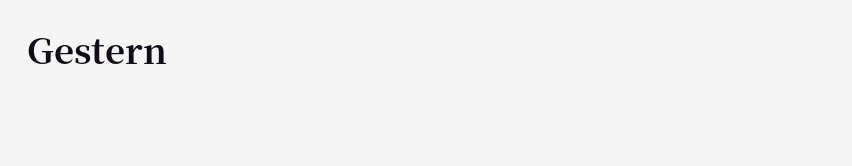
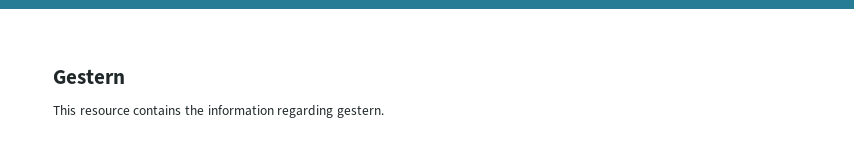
(167, 51) none -> [53,105,384,118] // This resource contains the information regarding gestern.

